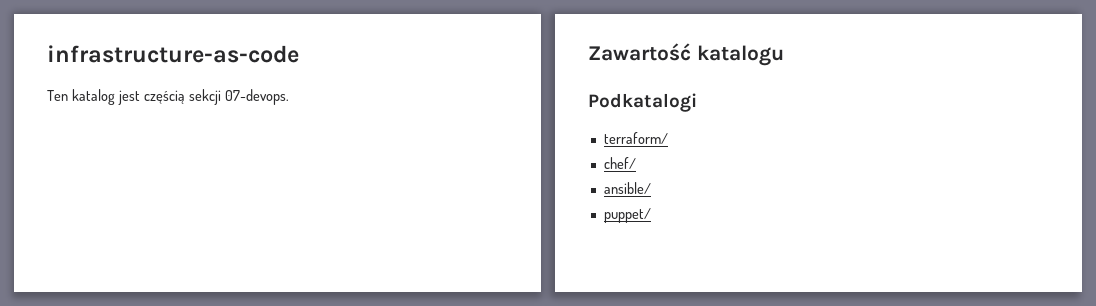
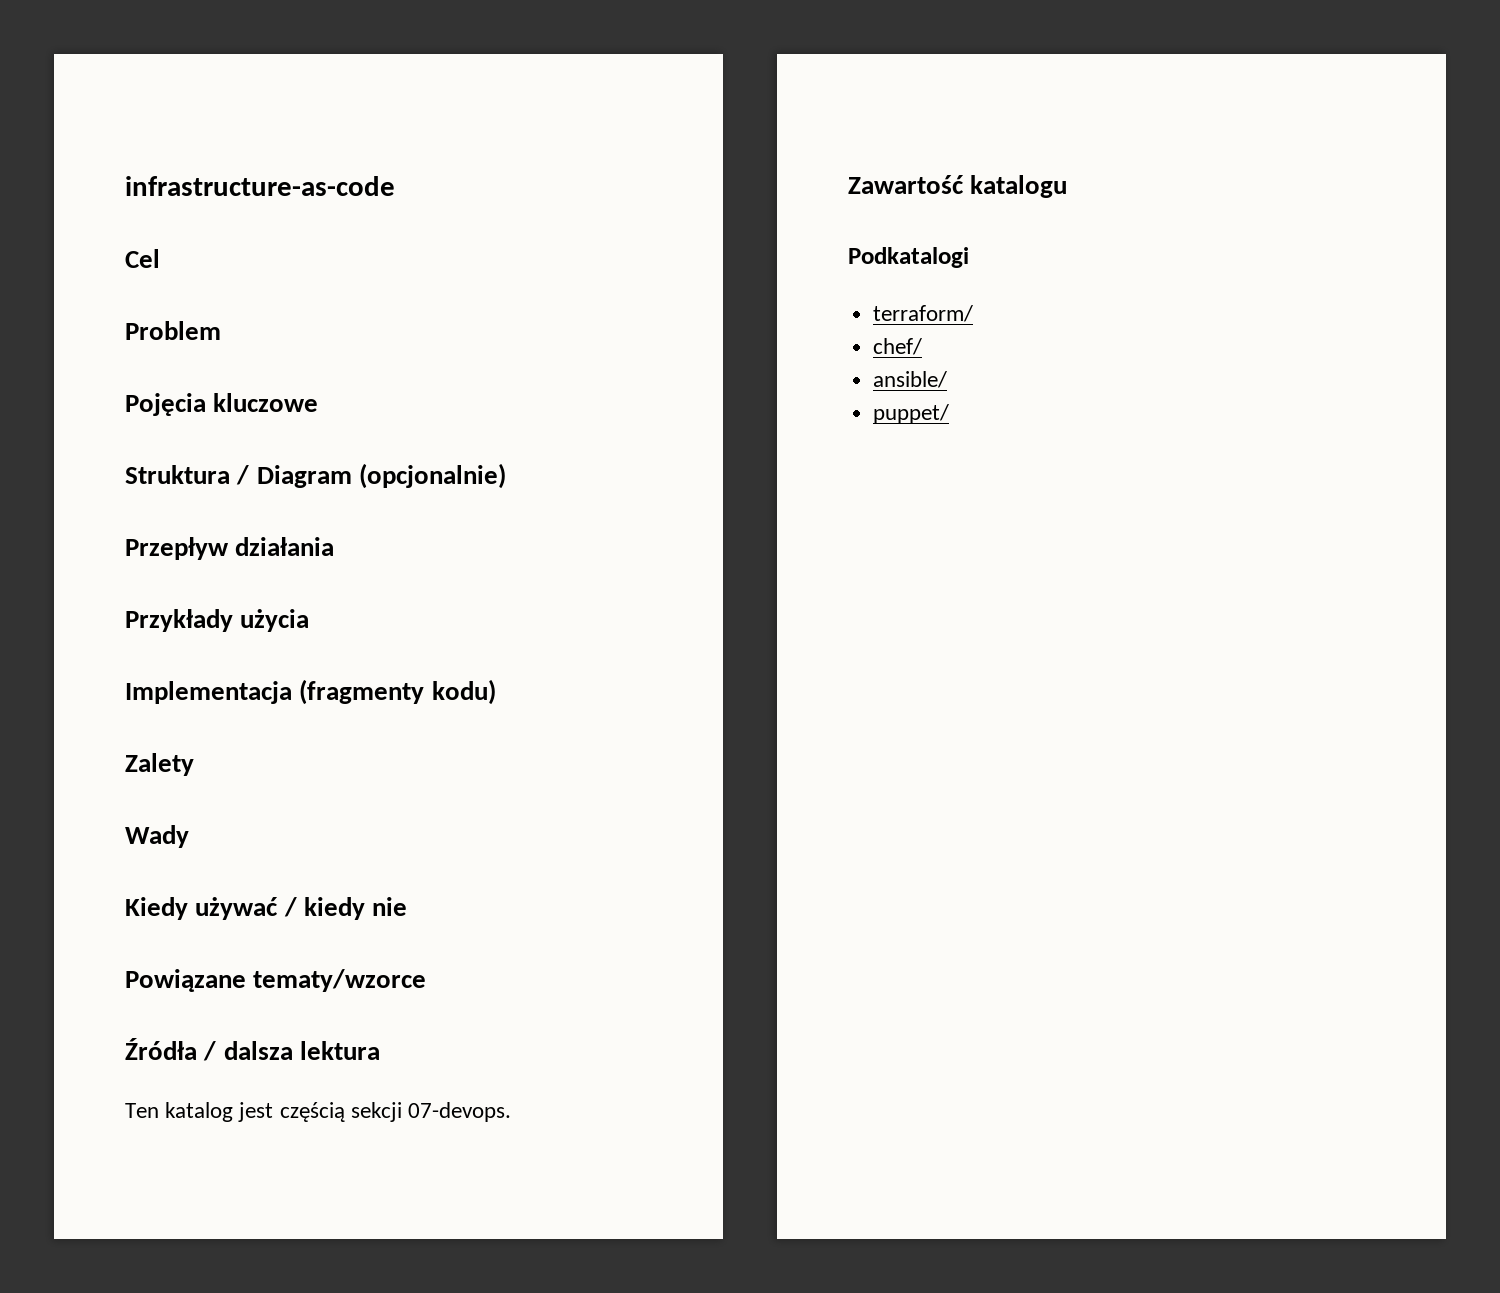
(299, 54) none -> [125,249,160,268] [125,321,221,340] [125,393,319,416] [125,463,506,489] [125,537,335,560] [125,609,310,632] [125,679,496,705] [125,753,194,776] [125,825,189,848] [125,897,408,920] [125,969,427,992] [125,1038,380,1061] // Cel // Problem // Pojęcia kluczowe // Struktura / Diagram (opcjonalnie) // Przepływ działania // Przykłady użycia // Implementacja (fragmenty kodu) // Zalety // Wady // Kiedy używać / kiedy nie // Powiązane tematy/wzorce // Źródła / dalsza lektura

